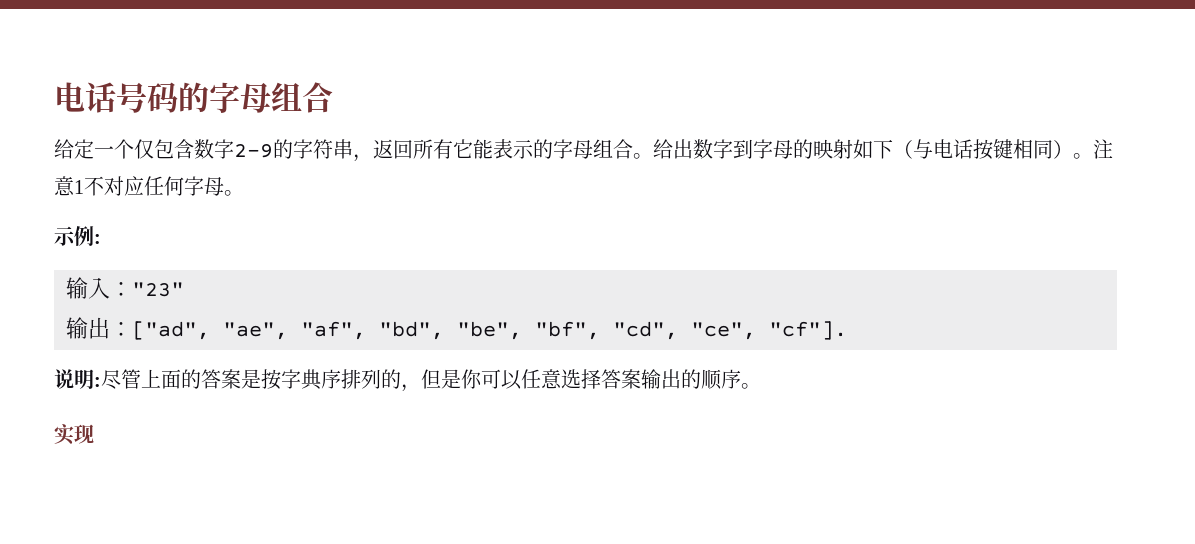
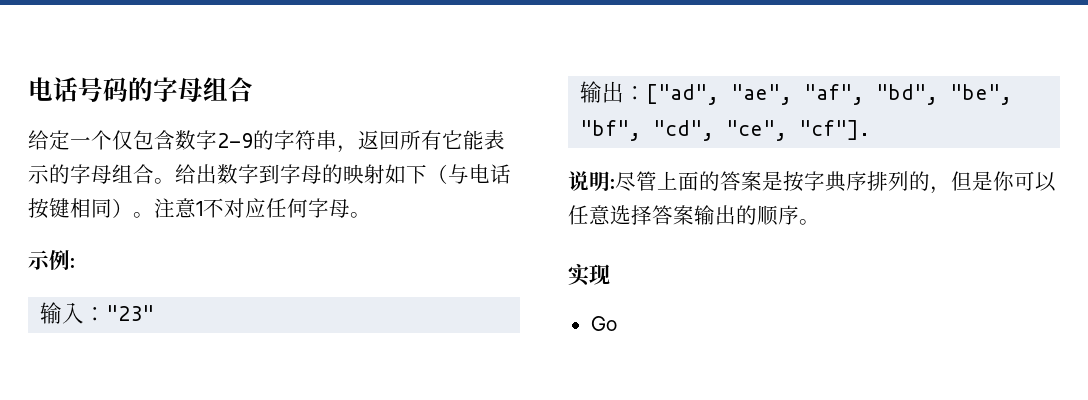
(94, 434) none -> [590,316,617,331] // Go

